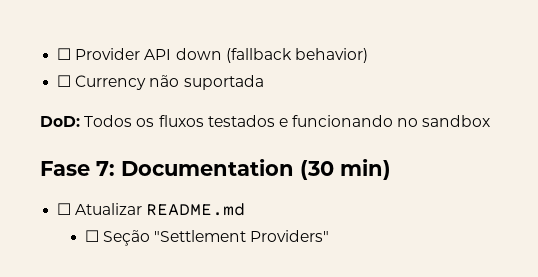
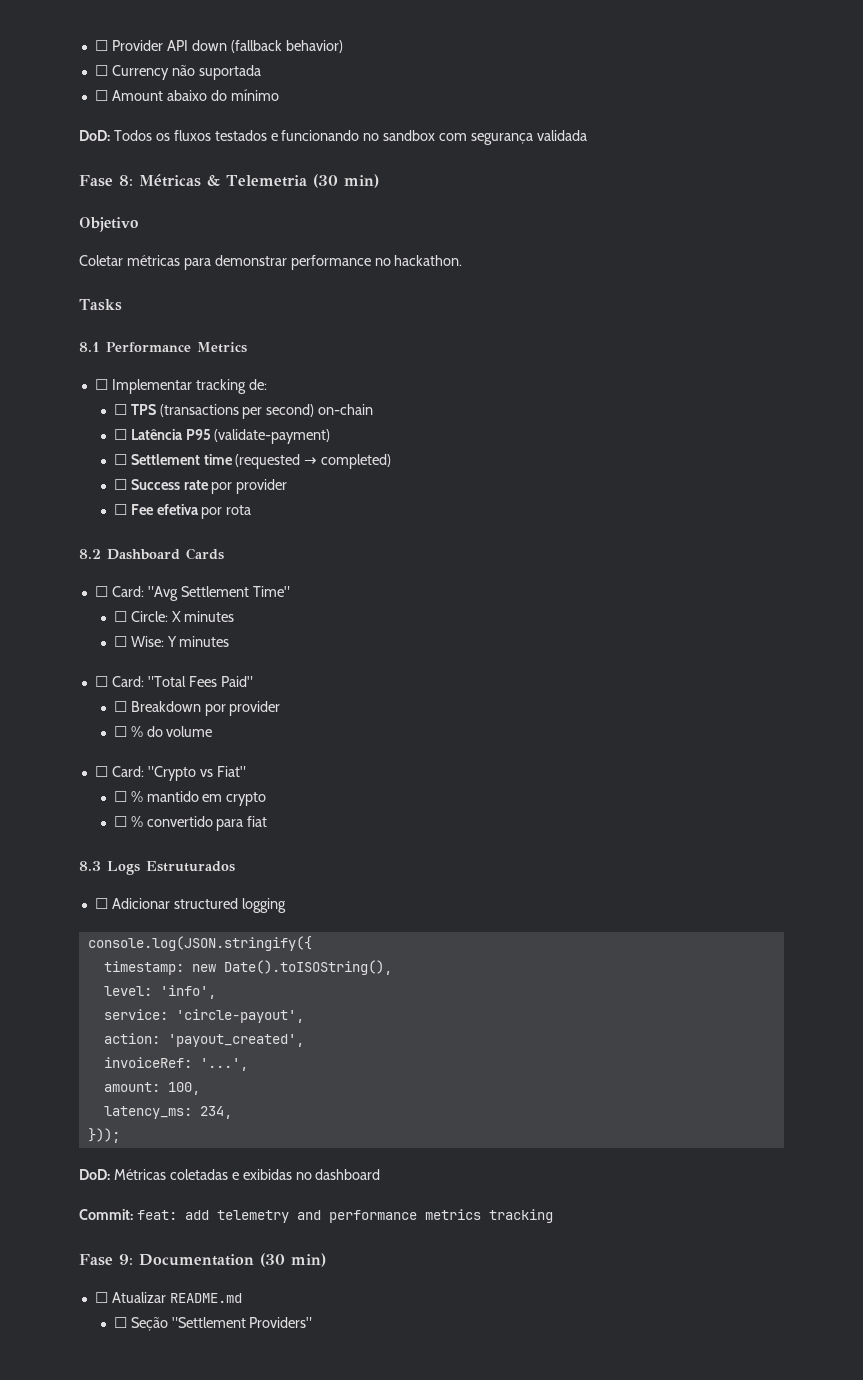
(264, 82) none -> [94,89,279,101] // ☐ Amount abaixo do mínimo
[40,161,115,176] // Fase 7: -> [439,130,588,145] [79,174,379,188] [79,217,138,232] [79,255,463,270] [79,299,122,311] [79,342,247,353] [94,379,267,394] [113,404,374,419] [113,429,331,444] [113,454,392,469] [113,479,288,494] [113,504,252,519] [79,548,224,560] [94,586,290,601] [113,611,235,622] [113,636,230,647] [94,676,253,687] [113,701,281,716] [113,726,213,737] [94,766,246,781] [113,791,267,806] [113,816,268,831] [79,861,235,875] [94,898,286,913] [87,936,312,951] [103,960,392,975] [103,985,216,999] [103,1009,304,1023] [103,1033,304,1047] [103,1057,248,1071] [103,1082,200,1095] [103,1106,232,1119] [87,1128,120,1143] [79,1169,381,1180] [79,1209,553,1223] [79,1254,133,1266] com segurança validada // Fase 8: Métricas & Telemetria (30 min) // Objetivo // Coletar métricas para demonstrar performance no hackathon. // Tasks // 8.1 Performance Metrics // ☐ Implementar tracking de: // ☐ TPS (transactions per second) on-chain // ☐ Latência P95 (validate-payment) // ☐ Settlement time (requested → completed) // ☐ Success rate por provider // ☐ Fee efetiva por rota // 8.2 Dashboard Cards // ☐ Card: "Avg Settlement Time" // ☐ Circle: X minutes // ☐ Wise: Y minutes // ☐ Card: "Total Fees Paid" // ☐ Breakdown por provider // ☐ % do volume // ☐ Card: "Crypto vs Fiat" // ☐ % mantido em crypto // ☐ % convertido para fiat // 8.3 Logs Estruturados // ☐ Adicionar structured logging // console.log(JSON.stringify({ // timestamp: new Date().toISOString(), // level: 'info', // service: 'circle-payout', // action: 'payout_created', // invoiceRef: '...', // amount: 100, // latency_ms: 234, // })); // DoD: Métricas coletadas e exibidas no dashboard // Commit: feat: add telemetry and performance metrics tracking // Fase 9:

